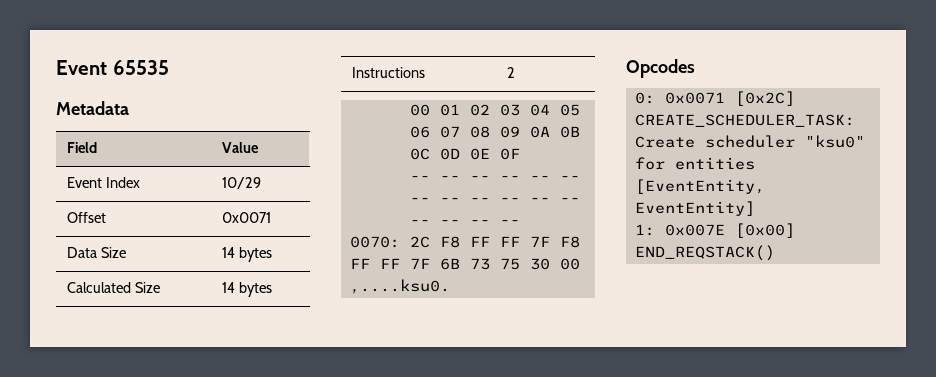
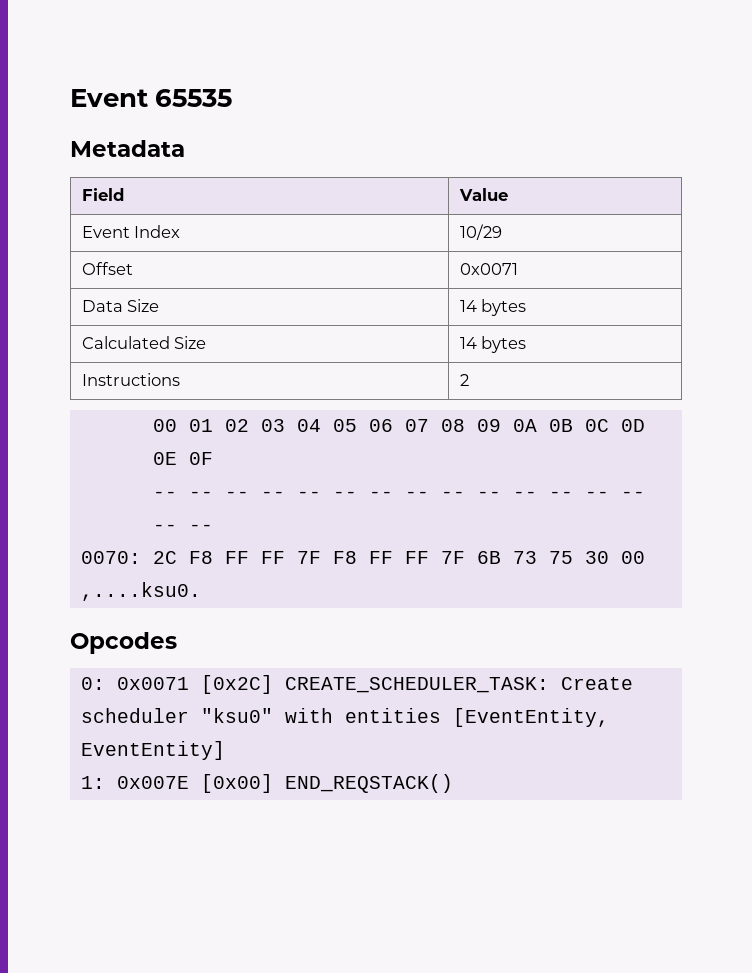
[634,157,665,170] for -> [285,708,334,723] with

